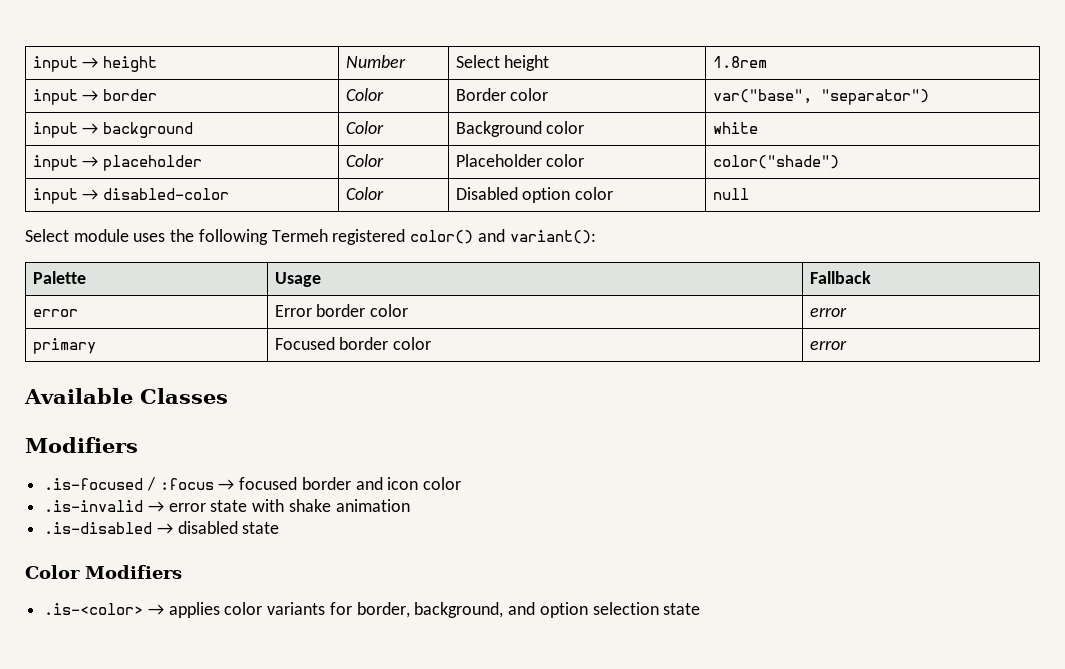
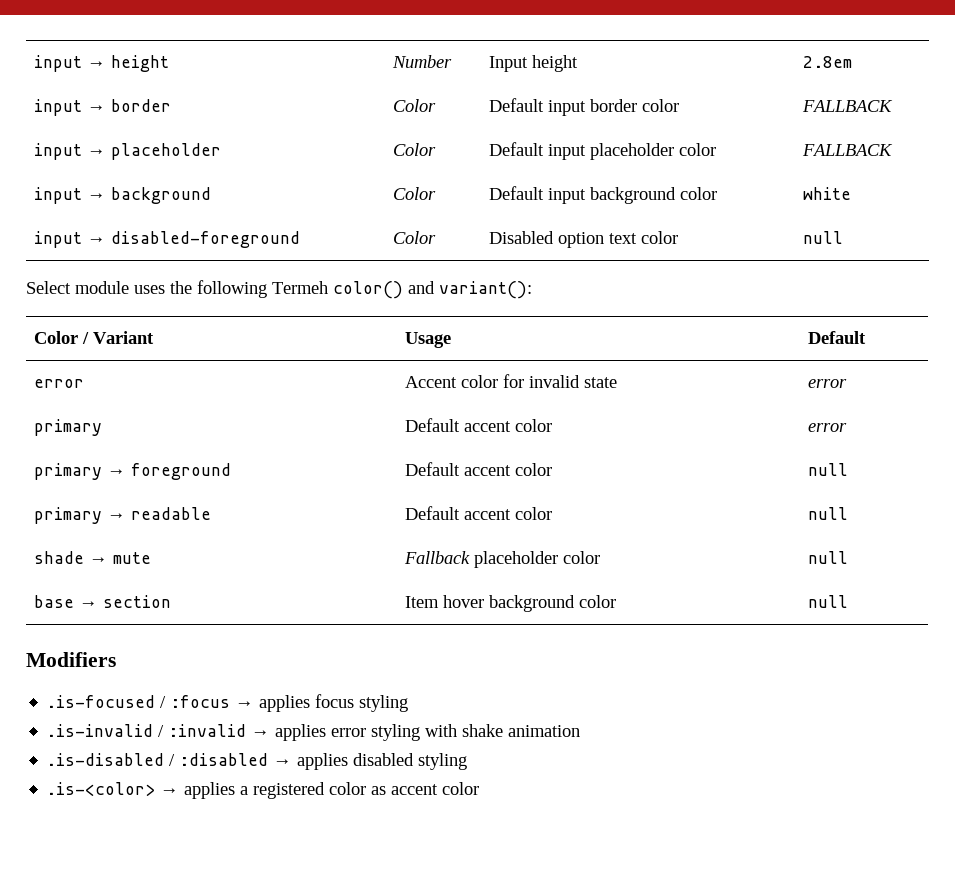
[455,55,550,71] [712,56,767,68] Select height | 1.8rem -> [489,55,579,72] [803,56,853,68] Input height | 2.8em
[455,88,549,101] [712,89,929,105] Border color | var("base", "separator") -> [489,98,680,116] [802,100,894,112] [34,143,222,160] [393,143,437,156] [489,142,717,160] [802,144,894,156] Default input border color | FALLBACK // input → placeholder | Color | Default input placeholder color | FALLBACK
[455,121,542,137] Background -> [489,186,677,204] Default input background
[103,155,203,171] [345,154,384,167] [455,154,585,167] [712,155,839,169] [32,188,230,204] placeholder | Color | Placeholder color | color("shade") // input → disabled-color -> [111,231,301,248] disabled-foreground
(571, 195) none -> [609,233,638,244] text
[332,229,406,245] registered -> (328, 287) none
[32,271,86,284] Palette -> [34,331,155,344] Color / Variant
[809,271,871,284] Fallback -> [808,331,867,344] Default
[274,304,409,317] [809,308,847,317] [32,338,96,354] [274,337,432,350] [809,341,847,350] [24,388,228,404] Error border color | error // primary | Focused border color | error // Available Classes -> [405,374,618,388] [808,379,848,388] [34,419,103,436] [405,418,553,432] [808,423,848,432] [34,463,232,480] [405,462,553,476] [808,463,849,476] [34,507,212,524] [405,506,553,520] [808,507,849,520] [34,551,152,564] [404,551,601,568] [808,551,849,564] [34,595,172,608] [405,595,617,612] [808,595,849,608] Accent color for invalid state | error // primary | Default accent color | error // primary → foreground | Default accent color | null // primary → readable | Default accent color | null // shade → mute | Fallback placeholder color | null // base → section | Item hover background color | null
[239,477,462,490] [44,499,410,512] [44,521,280,534] [25,565,182,579] [44,602,701,618] focused border and icon color // .is-invalid → error state with shake animation // .is-disabled → disabled state // Color Modifiers // .is-<color> → applies color variants for border, background, and option selection state -> [259,694,409,712] [46,724,581,741] [46,753,468,770] [46,782,480,799] applies focus styling // .is-invalid / :invalid → applies error styling with shake animation // .is-disabled / :disabled → applies disabled styling // .is-<color> → applies a registered color as accent color

